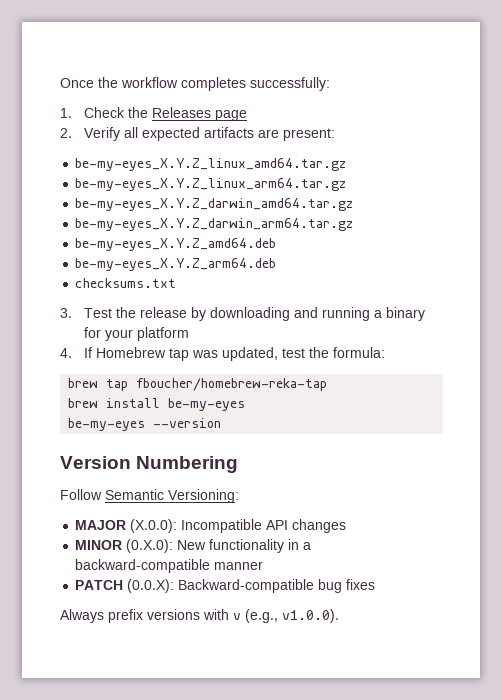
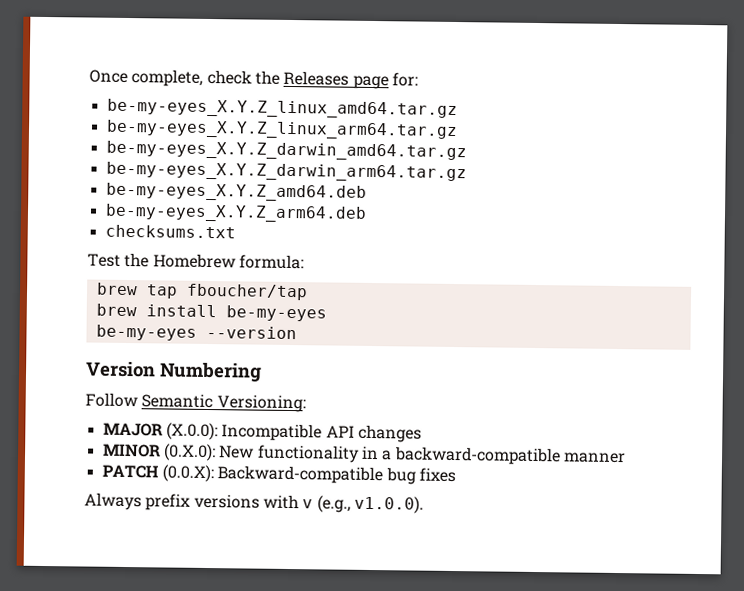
[98,77,330,91] [60,107,247,121] [60,127,335,141] the workflow completes successfully: // 1. Check the Releases page // 2. Verify all expected artifacts are present: -> [131,69,418,90] complete, check the Releases page for:
[60,308,72,318] 3. -> (236, 231) none
[139,307,425,321] [83,327,189,341] [60,347,329,361] release by downloading and running a binary for your platform // 4. If Homebrew tap was updated, test the -> [152,253,236,269] Homebrew
[136,378,328,391] fboucher/homebrew-reka-tap -> [185,283,308,301] fboucher/tap

